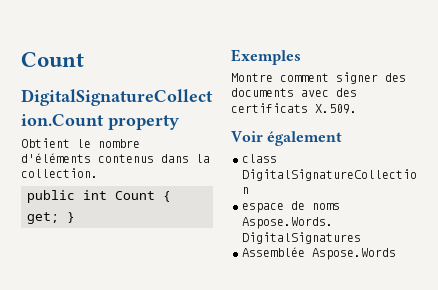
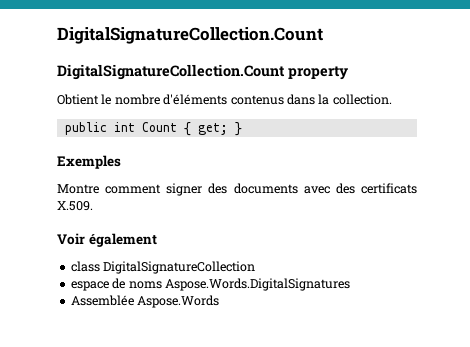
[21,52,84,67] Count -> [57,27,323,44] DigitalSignatureCollection.Count

